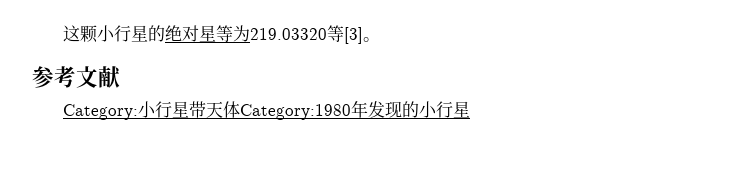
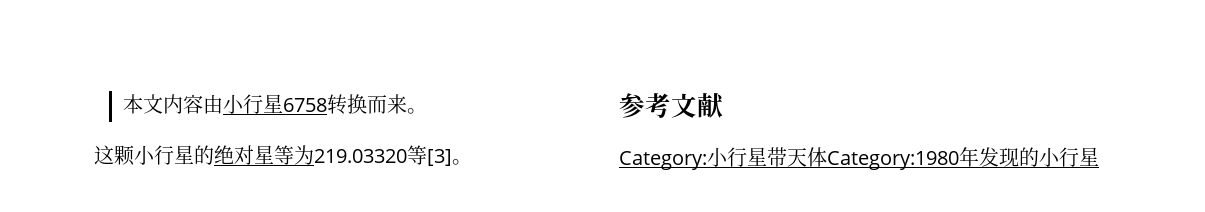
(63, 33) none -> [123,94,428,115] 本文内容由小行星6758转换而来。 //

